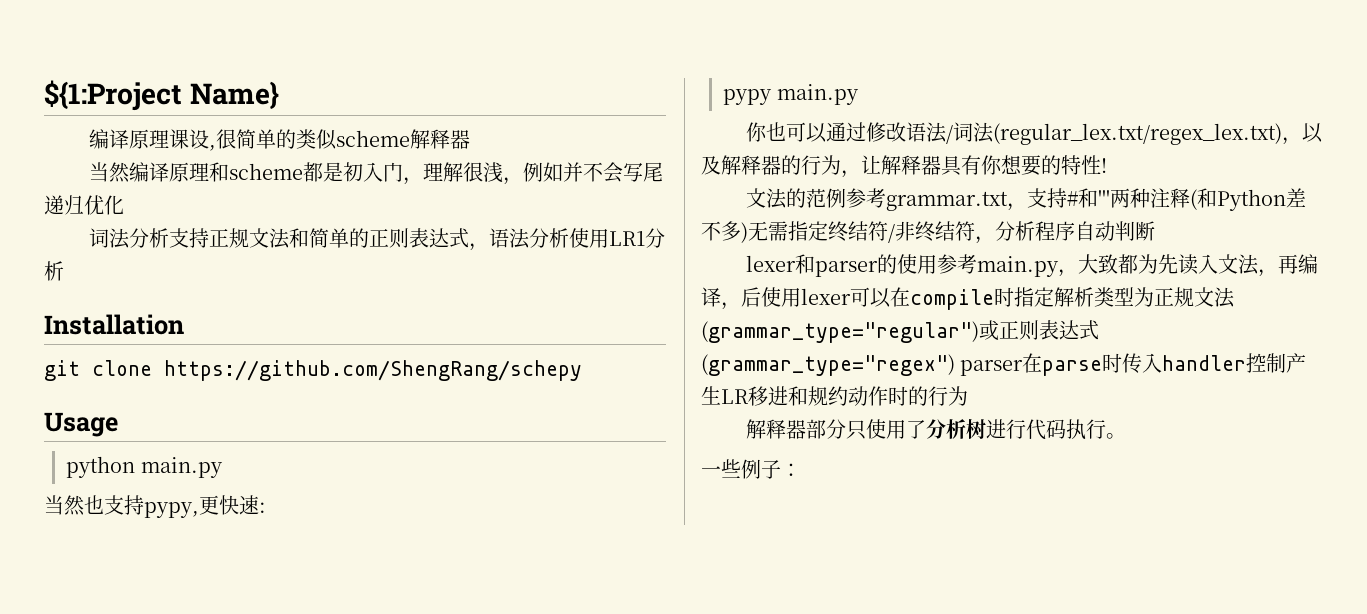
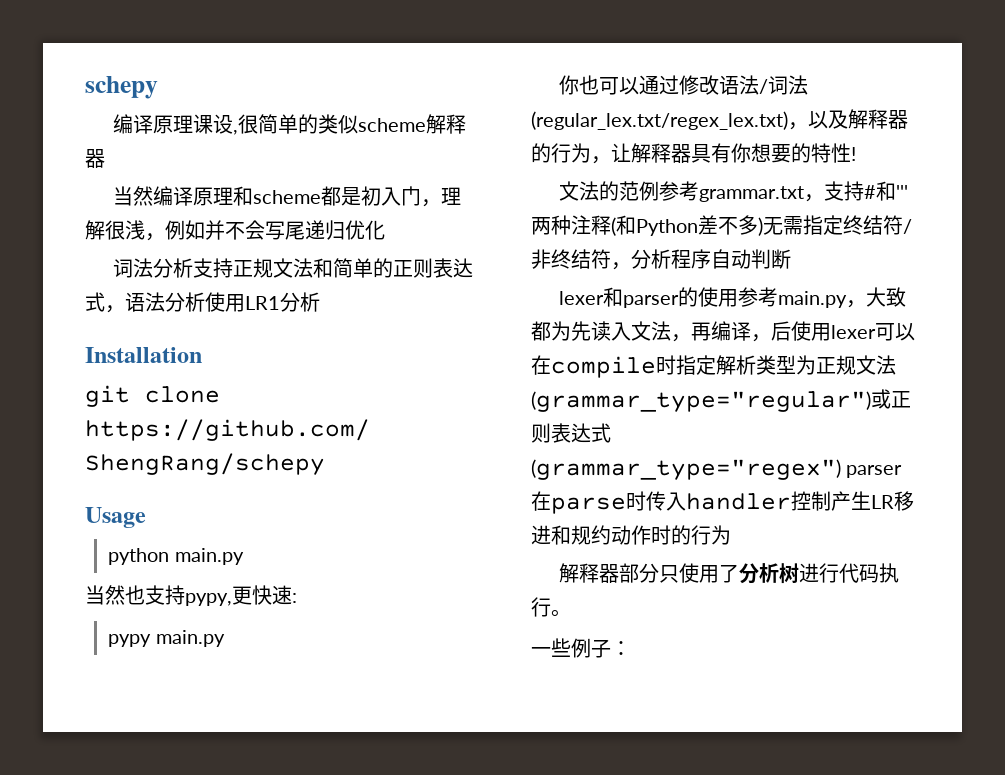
[44,80,279,111] ${1:Project Name} -> [85,76,158,99] schepy

